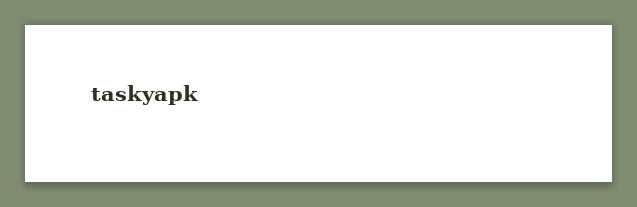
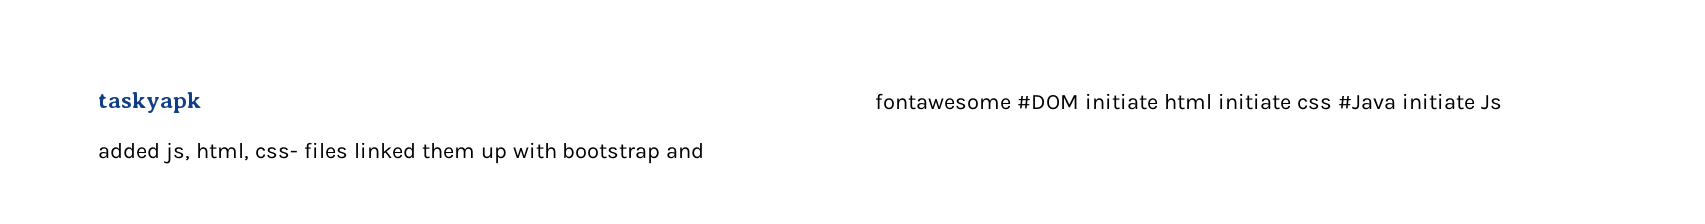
(198, 95) none -> [98,142,705,164] [875,93,1502,110] // added js, html, css- files linked them up with bootstrap and fontawesome #DOM initiate html initiate css #Java initiate Js

